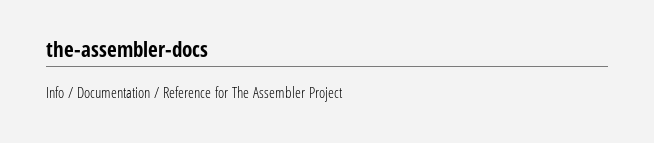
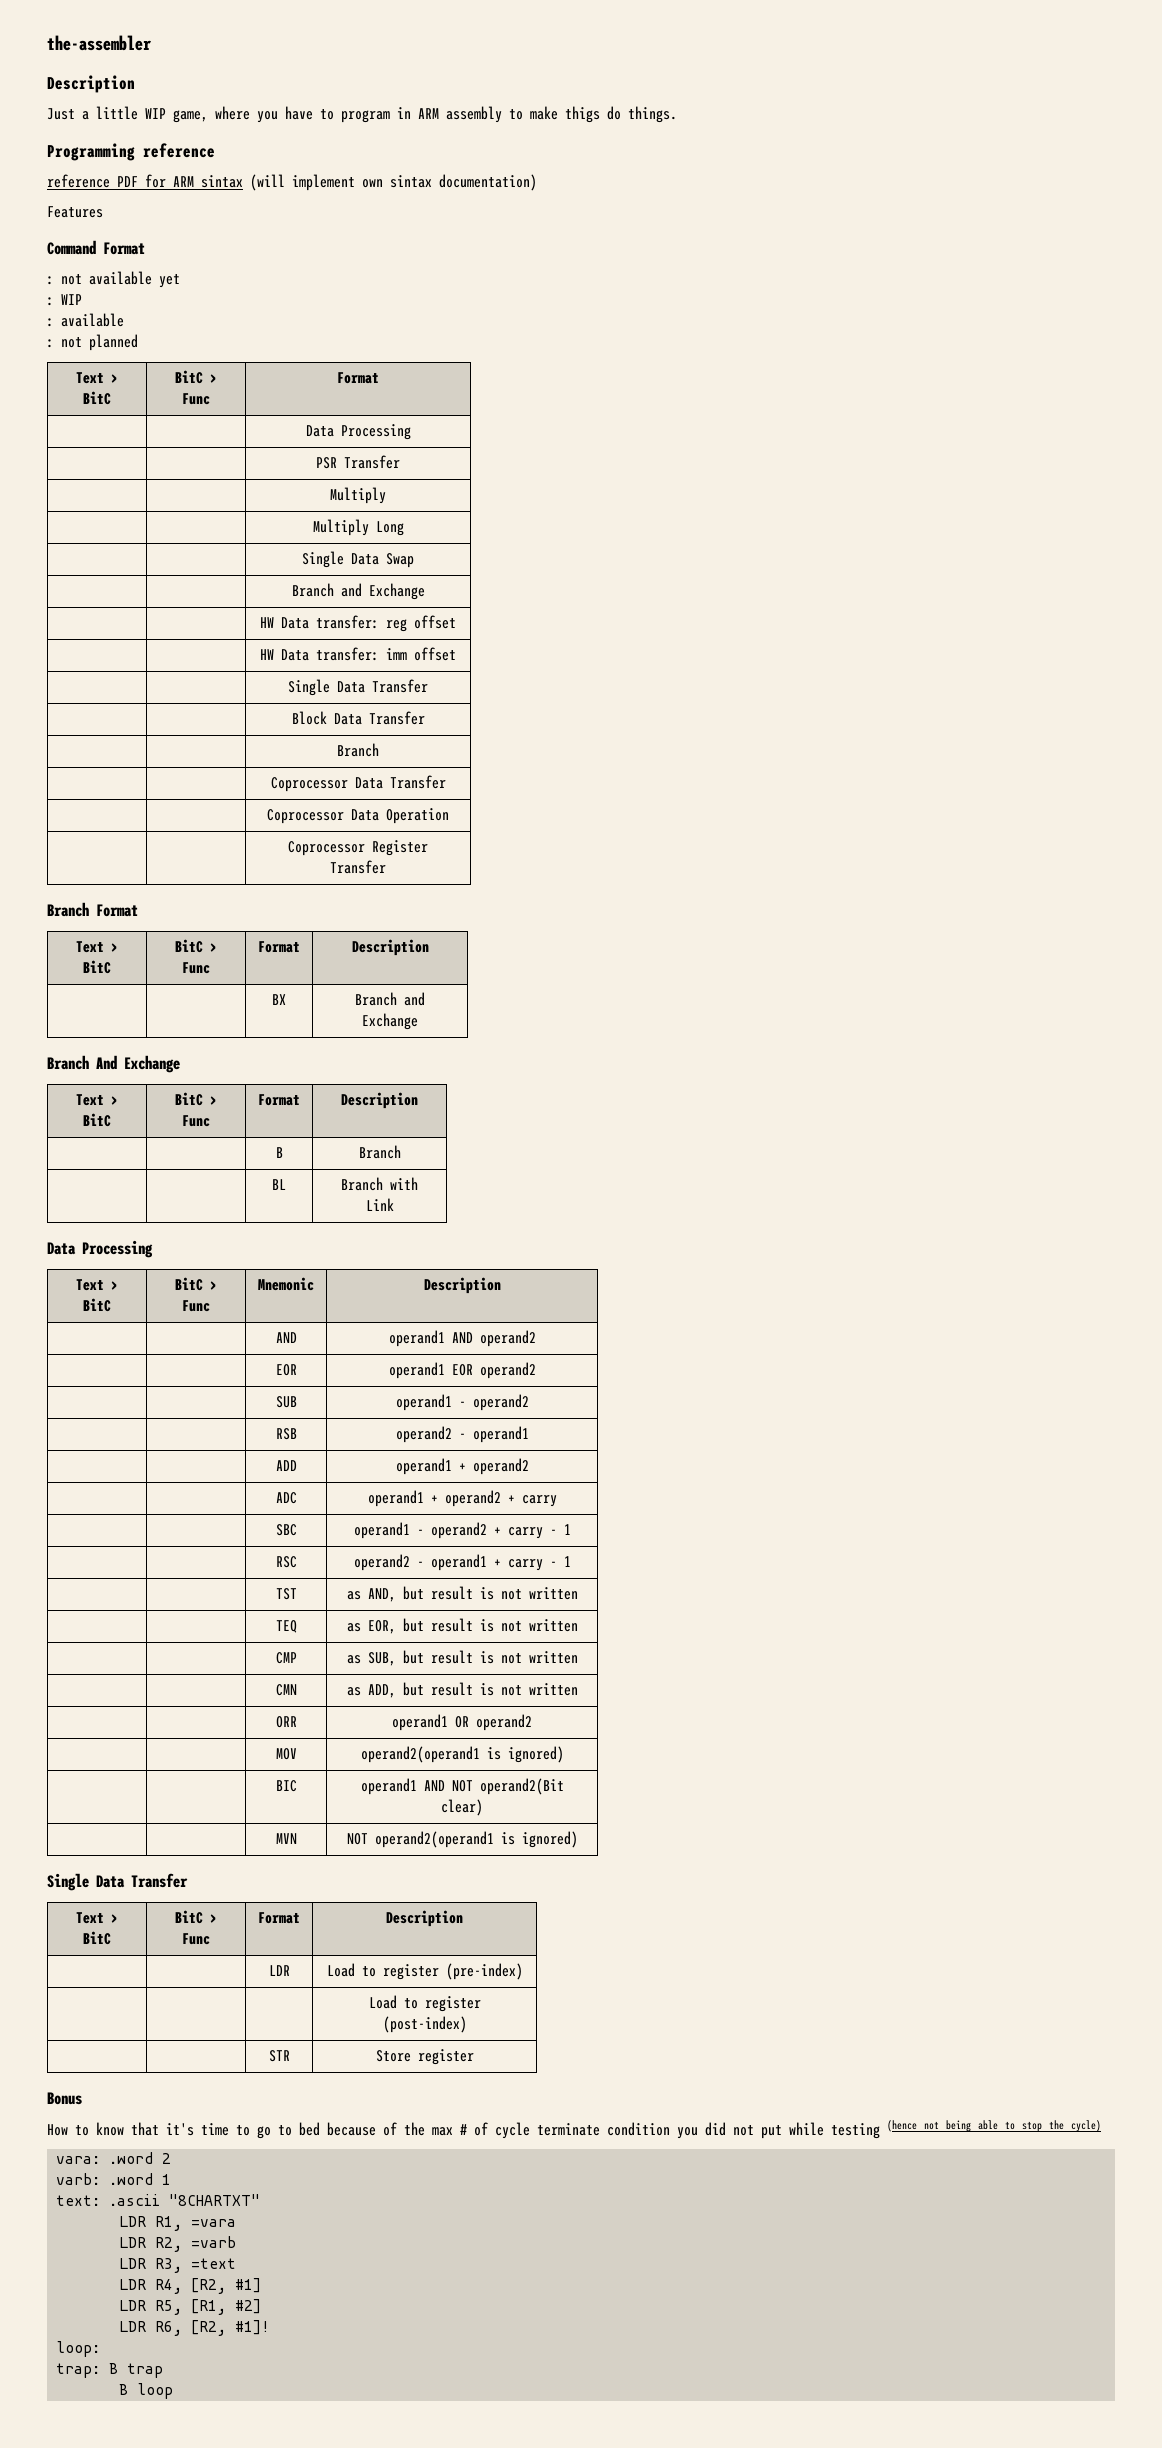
[46,41,208,57] [46,86,344,102] the-assembler-docs // Info / Documentation / Reference for The Assembler Project -> [47,35,151,51] [47,75,135,93] [47,106,677,123] [47,143,215,161] [47,174,537,191] [47,206,103,218] [47,240,145,255] [47,271,180,288] [47,294,82,306] [47,313,124,327] [47,334,138,351] [76,372,118,384] [83,391,111,405] [175,370,217,384] [182,393,210,405] [337,372,379,384] [305,424,411,440] [316,455,400,469] [330,487,386,504] [312,519,404,536] [302,551,414,568] [291,583,425,600] [260,615,456,632] [260,647,456,661] [288,679,428,696] [291,711,425,725] [337,743,379,757] [270,775,446,792] [267,808,449,824] [288,840,428,856] [330,860,386,874] [47,902,138,917] [76,941,118,953] [83,960,111,974] [175,939,217,953] [182,962,210,974] [258,941,300,953] [351,939,429,956] [272,994,286,1005] [355,992,425,1006] [362,1013,418,1030] [47,1055,180,1073] [76,1094,118,1106] [83,1113,111,1127] [175,1092,217,1106] [182,1115,210,1127] [258,1094,300,1106] [341,1092,418,1109] [275,1147,283,1158] [358,1145,401,1159] [272,1179,286,1190] [341,1177,418,1191] [365,1198,394,1211] [47,1240,153,1258] [76,1279,118,1291] [83,1298,111,1312] [175,1277,217,1291] [182,1300,210,1312] [258,1277,314,1291] [423,1277,501,1294] [275,1332,297,1343] [388,1330,536,1347] [275,1364,297,1376] [388,1362,536,1379] [275,1396,297,1408] [395,1394,529,1411] [275,1428,297,1440] [395,1426,529,1443] [275,1460,297,1471] [395,1458,529,1475] [275,1492,297,1504] [367,1490,557,1507] [275,1524,297,1536] [353,1522,571,1539] [275,1556,297,1568] [353,1554,571,1571] [275,1588,297,1600] [346,1586,578,1602] [275,1620,297,1633] [346,1618,578,1634] [275,1652,297,1664] [346,1650,578,1666] [275,1684,297,1696] [346,1682,578,1698] [275,1716,297,1728] [392,1714,532,1731] [275,1748,297,1760] [360,1746,564,1763] [275,1780,297,1792] [360,1778,564,1795] [441,1799,483,1816] [275,1833,297,1844] [346,1831,578,1848] [47,1873,188,1891] [76,1912,118,1924] [83,1931,111,1945] [175,1910,217,1924] [182,1933,210,1945] [258,1912,300,1924] [386,1910,463,1927] [268,1965,290,1976] [326,1963,523,1980] [368,1995,481,2012] [382,2016,467,2033] [268,2050,290,2062] [375,2049,474,2065] [47,2092,82,2105] [47,2120,1101,2139] [56,2152,172,2164] [56,2173,172,2185] [56,2194,261,2206] [119,2216,237,2231] [119,2236,237,2252] [119,2258,237,2273] [119,2278,262,2294] [119,2299,262,2315] [119,2320,271,2336] [56,2341,101,2357] [56,2363,164,2378] [119,2383,174,2399] the-assembler // Description // Just a little WIP game, where you have to program in ARM assembly to make thigs do things. // Programming reference // reference PDF for ARM sintax (will implement own sintax documentation) // Features // Command Format // : not available yet // : WIP // : available // : not planned // Text > BitC | BitC > Func | Format // | | Data Processing // | | PSR Transfer // | | Multiply // | | Multiply Long // | | Single Data Swap // | | Branch and Exchange // | | HW Data transfer: reg offset // | | HW Data transfer: imm offset // | | Single Data Transfer // | | Block Data Transfer // | | Branch // | | Coprocessor Data Transfer // | | Coprocessor Data Operation // | | Coprocessor Register Transfer // Branch Format // Text > BitC | BitC > Func | Format | Description // | | BX | Branch and Exchange // Branch And Exchange // Text > BitC | BitC > Func | Format | Description // | | B | Branch // | | BL | Branch with Link // Data Processing // Text > BitC | BitC > Func | Mnemonic | Description // | | AND | operand1 AND operand2 // | | EOR | operand1 EOR operand2 // | | SUB | operand1 - operand2 // | | RSB | operand2 - operand1 // | | ADD | operand1 + operand2 // | | ADC | operand1 + operand2 + carry // | | SBC | operand1 - operand2 + carry - 1 // | | RSC | operand2 - operand1 + carry - 1 // | | TST | as AND, but result is not written // | | TEQ | as EOR, but result is not written // | | CMP | as SUB, but result is not written // | | CMN | as ADD, but result is not written // | | ORR | operand1 OR operand2 // | | MOV | operand2(operand1 is ignored) // | | BIC | operand1 AND NOT operand2(Bit clear) // | | MVN | NOT operand2(operand1 is ignored) // Single Data Transfer // Text > BitC | BitC > Func | Format | Description // | | LDR | Load to register (pre-index) // | | | Load to register (post-index) // | | STR | Store register // Bonus // How to know that it's time to go to bed because of the max # of cycle terminate condition you did not put while testing (hence not being able to stop the cycle) // vara: .word 2 // varb: .word 1 // text: .ascii "8CHARTXT" // LDR R1, =vara // LDR R2, =varb // LDR R3, =text // LDR R4, [R2, #1] // LDR R5, [R1, #2] // LDR R6, [R2, #1]! // loop: // trap: B trap // B loop

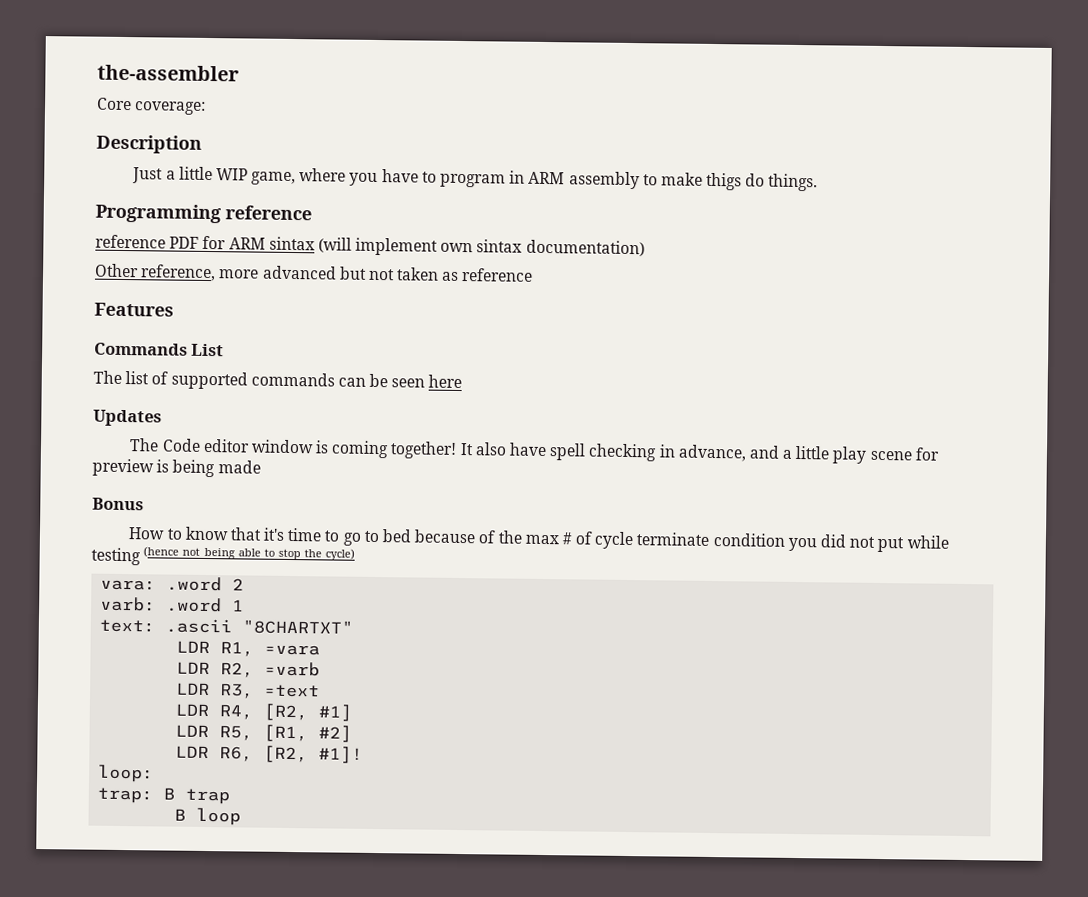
(151, 43) none -> [96,97,207,115] // Core coverage:
[47,206,103,218] [47,240,145,255] [47,271,180,288] [47,294,82,306] [47,313,124,327] [47,334,138,351] [76,372,118,384] [83,391,111,405] [175,370,217,384] [182,393,210,405] [337,372,379,384] [305,424,411,440] [316,455,400,469] [330,487,386,504] [312,519,404,536] [302,551,414,568] [291,583,425,600] [260,615,456,632] [260,647,456,661] [288,679,428,696] [291,711,425,725] [337,743,379,757] [270,775,446,792] [267,808,449,824] [288,840,428,856] [330,860,386,874] [47,902,138,917] [76,941,118,953] [83,960,111,974] [175,939,217,953] [182,962,210,974] [258,941,300,953] [351,939,429,956] [272,994,286,1005] [355,992,425,1006] [362,1013,418,1030] [47,1055,180,1073] [76,1094,118,1106] [83,1113,111,1127] [175,1092,217,1106] [182,1115,210,1127] [258,1094,300,1106] [341,1092,418,1109] [275,1147,283,1158] [358,1145,401,1159] [272,1179,286,1190] [341,1177,418,1191] [365,1198,394,1211] [47,1240,153,1258] [76,1279,118,1291] [83,1298,111,1312] [175,1277,217,1291] [182,1300,210,1312] [258,1277,314,1291] [423,1277,501,1294] [275,1332,297,1343] [388,1330,536,1347] [275,1364,297,1376] [388,1362,536,1379] [275,1396,297,1408] [395,1394,529,1411] [275,1428,297,1440] [395,1426,529,1443] [275,1460,297,1471] [395,1458,529,1475] [275,1492,297,1504] [367,1490,557,1507] [275,1524,297,1536] [353,1522,571,1539] [275,1556,297,1568] [353,1554,571,1571] [275,1588,297,1600] [346,1586,578,1602] [275,1620,297,1633] [346,1618,578,1634] [275,1652,297,1664] [346,1650,578,1666] [275,1684,297,1696] [346,1682,578,1698] [275,1716,297,1728] [392,1714,532,1731] [275,1748,297,1760] [360,1746,564,1763] [275,1780,297,1792] [360,1778,564,1795] [441,1799,483,1816] [275,1833,297,1844] [346,1831,578,1848] [47,1873,188,1891] [76,1912,118,1924] [83,1931,111,1945] [175,1910,217,1924] [182,1933,210,1945] [258,1912,300,1924] [386,1910,463,1927] [268,1965,290,1976] [326,1963,523,1980] [368,1995,481,2012] [382,2016,467,2033] [268,2050,290,2062] [375,2049,474,2065] Features // Command Format // : not available yet // : WIP // : available // : not planned // Text > BitC | BitC > Func | Format // | | Data Processing // | | PSR Transfer // | | Multiply // | | Multiply Long // | | Single Data Swap // | | Branch and Exchange // | | HW Data transfer: reg offset // | | HW Data transfer: imm offset // | | Single Data Transfer // | | Block Data Transfer // | | Branch // | | Coprocessor Data Transfer // | | Coprocessor Data Operation // | | Coprocessor Register Transfer // Branch Format // Text > BitC | BitC > Func | Format | Description // | | BX | Branch and Exchange // Branch And Exchange // Text > BitC | BitC > Func | Format | Description // | | B | Branch // | | BL | Branch with Link // Data Processing // Text > BitC | BitC > Func | Mnemonic | Description // | | AND | operand1 AND operand2 // | | EOR | operand1 EOR operand2 // | | SUB | operand1 - operand2 // | | RSB | operand2 - operand1 // | | ADD | operand1 + operand2 // | | ADC | operand1 + operand2 + carry // | | SBC | operand1 - operand2 + carry - 1 // | | RSC | operand2 - operand1 + carry - 1 // | | TST | as AND, but result is not written // | | TEQ | as EOR, but result is not written // | | CMP | as SUB, but result is not written // | | CMN | as ADD, but result is not written // | | ORR | operand1 OR operand2 // | | MOV | operand2(operand1 is ignored) // | | BIC | operand1 AND NOT operand2(Bit clear) // | | MVN | NOT operand2(operand1 is ignored) // Single Data Transfer // Text > BitC | BitC > Func | Format | Description // | | LDR | Load to register (pre-index) // | | | Load to register (post-index) // | | STR | Store register -> [95,263,534,282] [94,302,174,317] [94,342,225,357] [93,370,463,390] [93,409,162,427] [129,438,940,464] [92,458,261,478] Other reference, more advanced but not taken as reference // Features // Commands List // The list of supported commands can be seen here // Updates // The Code editor window is coming together! It also have spell checking in advance, and a little play scene for preview is being made

